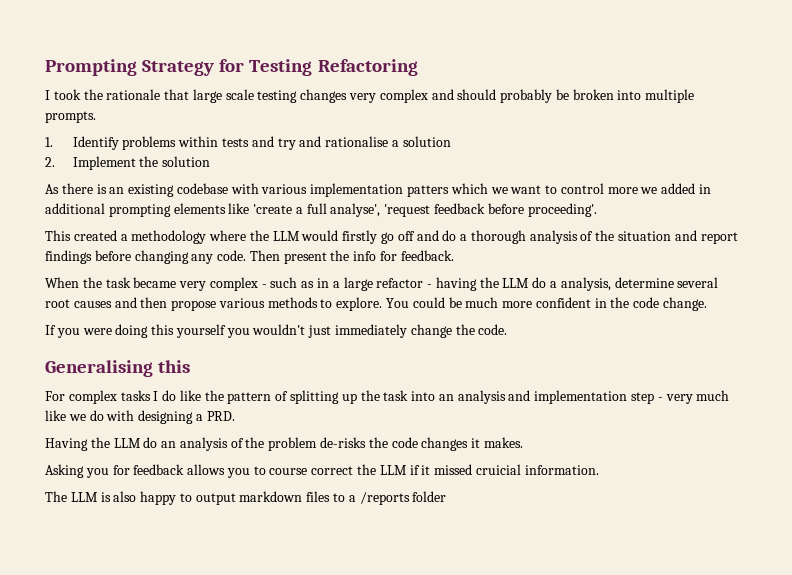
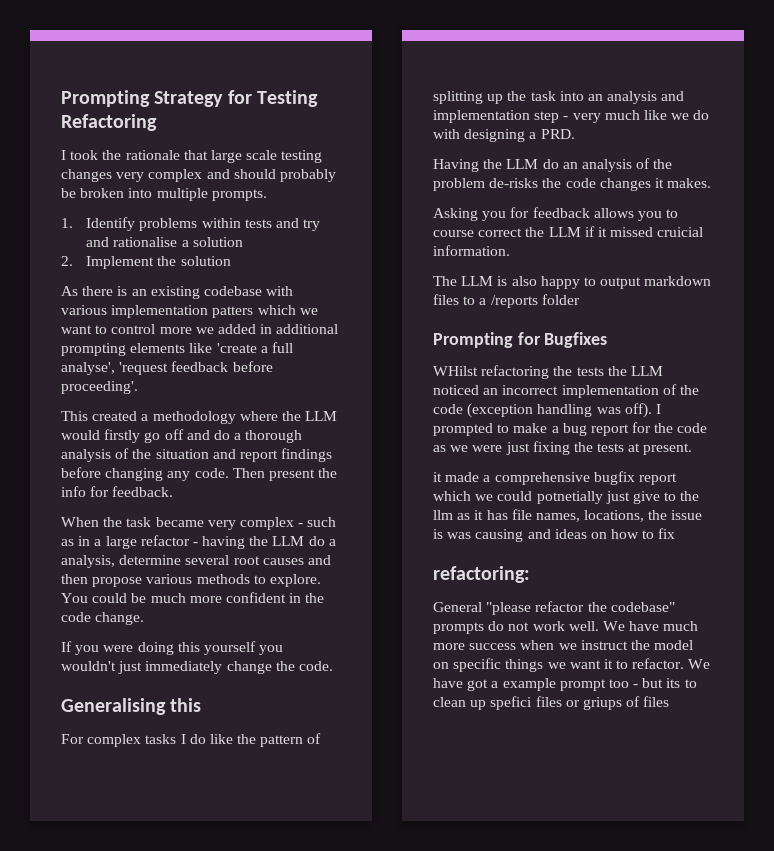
(447, 496) none -> [433,332,608,348] [433,365,663,379] [433,384,699,398] [433,403,661,418] [433,422,708,436] [433,441,693,455] [433,471,677,485] [433,491,700,504] [433,509,703,522] [433,528,676,542] [433,566,530,583] [433,601,675,615] [433,621,699,634] [433,640,694,650] [433,658,711,672] [433,678,697,691] [433,696,670,710] // Prompting for Bugfixes // WHilst refactoring the tests the LLM noticed an incorrect implementation of the code (exception handling was off). I prompted to make a bug report for the code as we were just fixing the tests at present. // it made a comprehensive bugfix report which we could potnetially just give to the llm as it has file names, locations, the issue is was causing and ideas on how to fix // refactoring: // General "please refactor the codebase" prompts do not work well. We have much more success when we instruct the model on specific things we want it to refactor. We have got a example prompt too - but its to clean up spefici files or griups of files

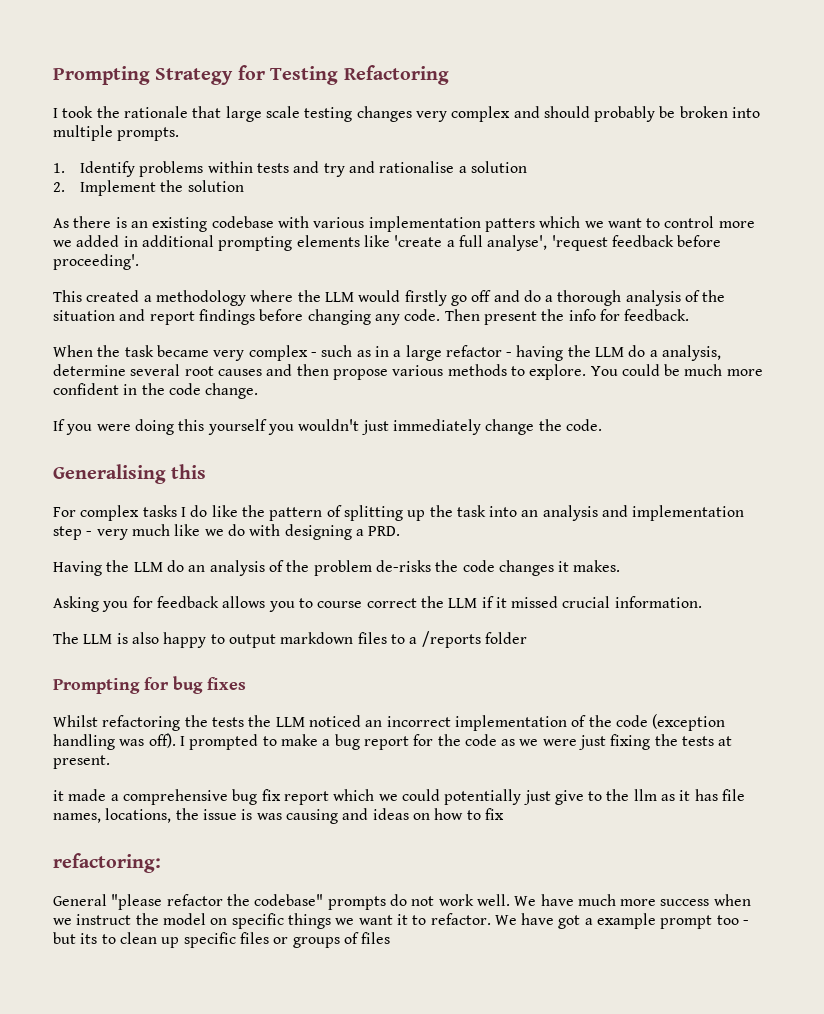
[657,227,704,237] cruicial -> [562,596,611,608] crucial
[544,332,608,348] [433,366,478,376] Bugfixes // WHilst -> [173,676,246,694] [53,715,98,727] bug fixes // Whilst
[593,471,635,485] bugfix -> [232,789,281,805] bug fix
[536,491,603,504] potnetially -> [444,789,522,805] potentially
[490,696,533,710] spefici -> [183,932,236,948] specific
[582,697,622,710] griups -> [292,937,340,948] groups

